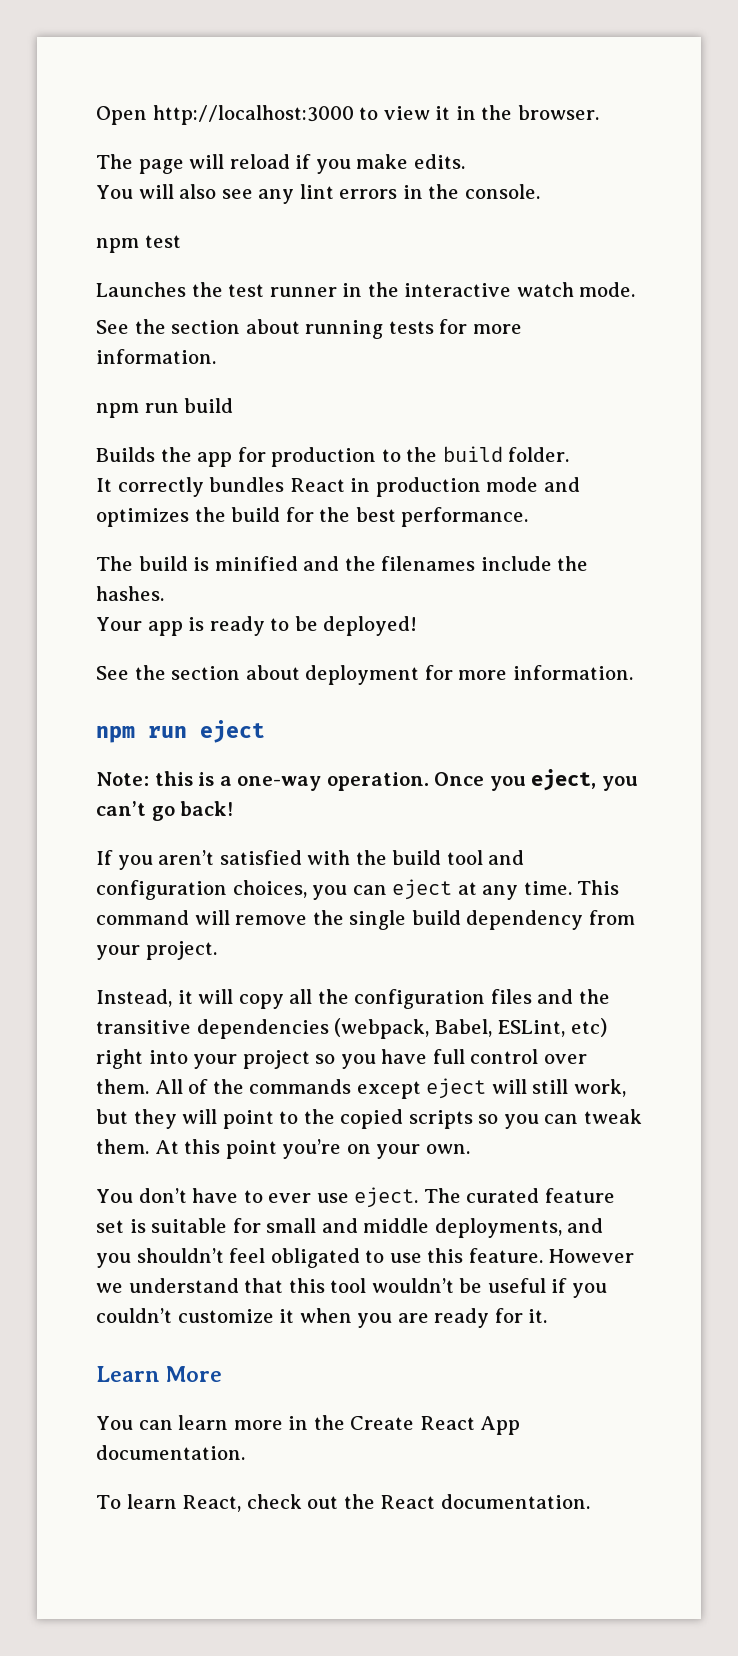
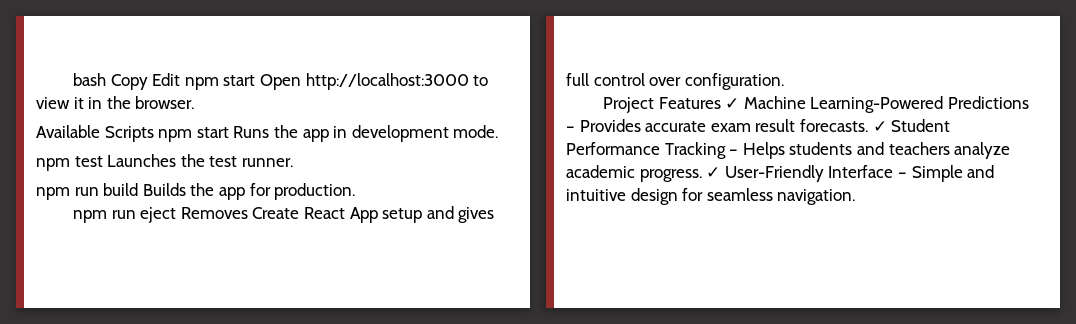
(96, 115) none -> [73,73,256,90] bash Copy Edit npm start
[96,154,465,174] [96,184,540,204] The page will reload if you make edits. // You will also see any lint errors in the console. -> [36,125,499,142] Available Scripts npm start Runs the app in development mode.
(181, 241) // -> (103, 161) none
[269,282,636,297] [96,319,522,339] [96,349,216,364] runner in the interactive watch mode. // See the section about running tests for more information. -> [241,158,293,167] runner.
(234, 405) // -> (139, 189) none
[271,446,570,467] [96,477,580,497] [96,507,529,527] [96,556,589,571] [96,586,164,601] [96,616,418,636] [96,665,633,685] [96,720,265,743] [96,769,638,791] [96,801,234,821] [96,850,525,870] [96,879,620,900] [96,910,635,930] [96,941,217,960] [96,989,610,1009] [96,1018,607,1039] [96,1049,587,1069] [96,1078,626,1099] [96,1109,642,1129] [96,1139,470,1159] [96,1187,615,1208] [96,1218,604,1238] [96,1248,635,1268] [96,1278,607,1298] [96,1308,548,1328] [96,1366,223,1382] [96,1415,521,1435] [96,1445,245,1460] [96,1494,590,1512] production to the build folder. // It correctly bundles React in production mode and optimizes the build for the best performance. // The build is minified and the filenames include the hashes. // Your app is ready to be deployed! // See the section about deployment for more information. // npm run eject // Note: this is a one-way operation. Once you eject, you can’t go back! // If you aren’t satisfied with the build tool and configuration choices, you can eject at any time. This command will remove the single build dependency from your project. // Instead, it will copy all the configuration files and the transitive dependencies (webpack, Babel, ESLint, etc) right into your project so you have full control over them. All of the commands except eject will still work, but they will point to the copied scripts so you can tweak them. At this point you’re on your own. // You don’t have to ever use eject. The curated feature set is suitable for small and middle deployments, and you shouldn’t feel obligated to use this feature. However we understand that this tool wouldn’t be useful if you couldn’t customize it when you are ready for it. // Learn More // You can learn more in the Create React App documentation. // To learn React, check out the React documentation. -> [274,183,356,200] [73,206,495,223] [566,73,784,90] [603,96,1030,113] [566,119,951,132] [566,142,1011,159] [566,165,995,182] [566,188,856,205] production. // npm run eject Removes Create React App setup and gives full control over configuration. // Project Features ✓ Machine Learning-Powered Predictions – Provides accurate exam result forecasts. ✓ Student Performance Tracking – Helps students and teachers analyze academic progress. ✓ User-Friendly Interface – Simple and intuitive design for seamless navigation.

